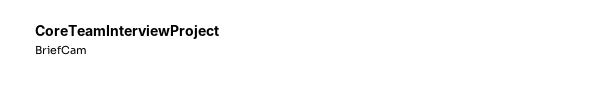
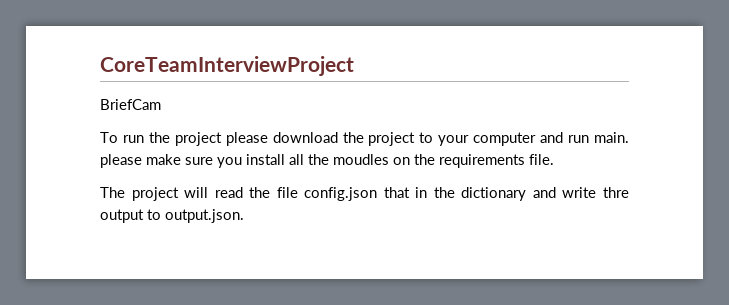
(87, 50) none -> [100,132,629,146] [100,154,554,168] [100,187,630,201] [100,209,244,223] // To run the project please download the project to your computer and run main. please make sure you install all the moudles on the requirements file. // The project will read the file config.json that in the dictionary and write thre output to output.json.

